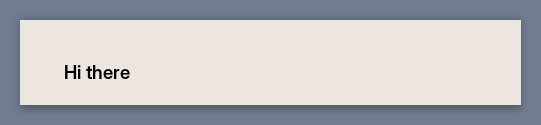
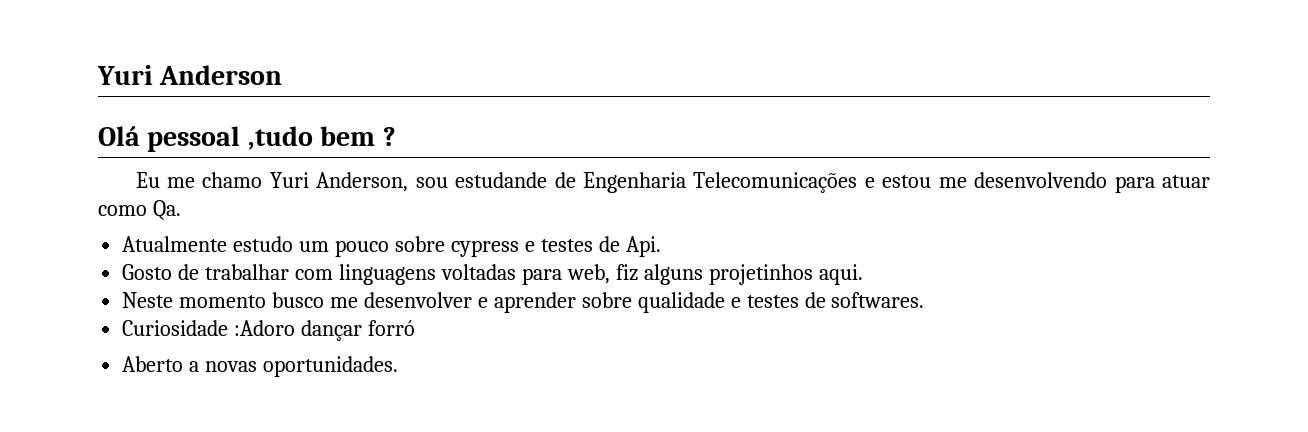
[64,65,130,79] Hi there -> [97,65,283,85] [98,126,396,152] [135,172,1211,193] [98,200,181,220] [122,236,661,257] [122,264,863,285] [122,292,925,313] [122,320,416,341] [122,356,399,377] Yuri Anderson // Olá pessoal ,tudo bem ? // Eu me chamo Yuri Anderson, sou estudande de Engenharia Telecomunicações e estou me desenvolvendo para atuar como Qa. // Atualmente estudo um pouco sobre cypress e testes de Api. // Gosto de trabalhar com linguagens voltadas para web, fiz alguns projetinhos aqui. // Neste momento busco me desenvolver e aprender sobre qualidade e testes de softwares. // Curiosidade :Adoro dançar forró // Aberto a novas oportunidades.

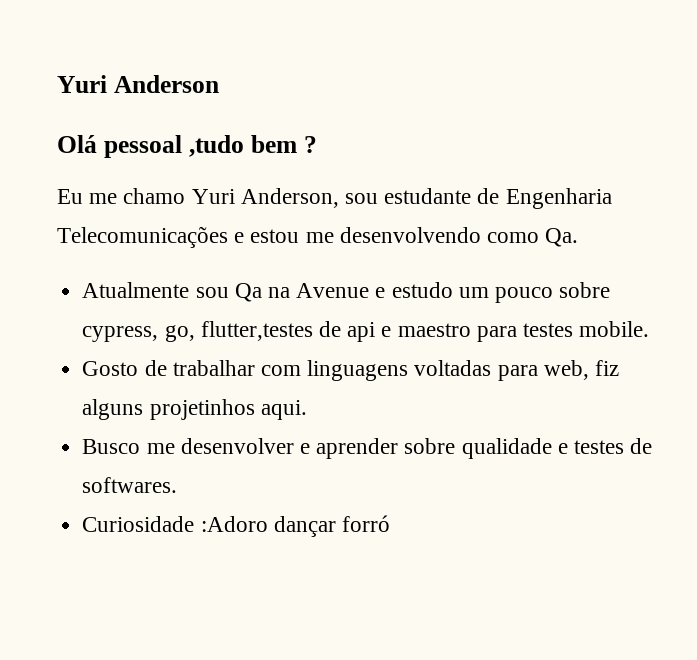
[455,172,548,188] estudande -> [384,188,472,204] estudante
[1114,175,1211,193] para atuar -> (481, 235) none
[233,236,661,257] estudo um pouco sobre cypress e testes de Api. -> [195,282,611,303] [82,321,650,342] sou Qa na Avenue e estudo um pouco sobre cypress, go, flutter,testes de api e maestro para testes mobile.
[122,292,325,308] Neste momento busco -> [82,439,141,454] Busco
[122,356,399,377] // Aberto a novas oportunidades. -> (390, 523) none

